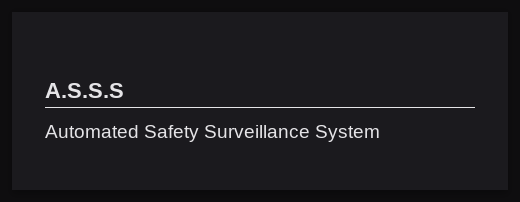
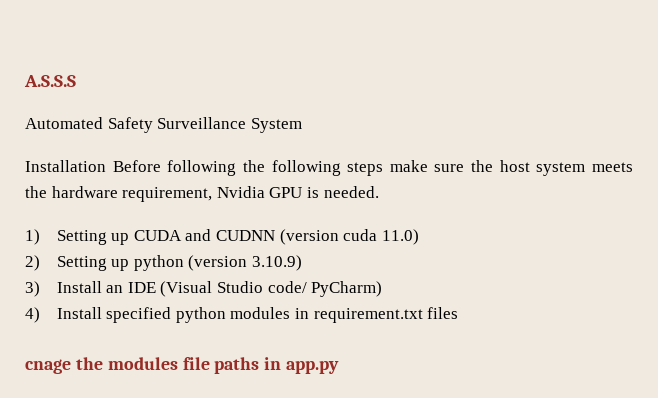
(381, 133) none -> [25,160,633,176] [25,186,379,202] [25,229,419,245] [25,255,302,271] [25,281,383,297] [25,307,459,323] [25,357,340,374] // Installation Before following the following steps make sure the host system meets the hardware requirement, Nvidia GPU is needed. // 1) Setting up CUDA and CUDNN (version cuda 11.0) // 2) Setting up python (version 3.10.9) // 3) Install an IDE (Visual Studio code/ PyCharm) // 4) Install specified python modules in requirement.txt files // cnage the modules file paths in app.py

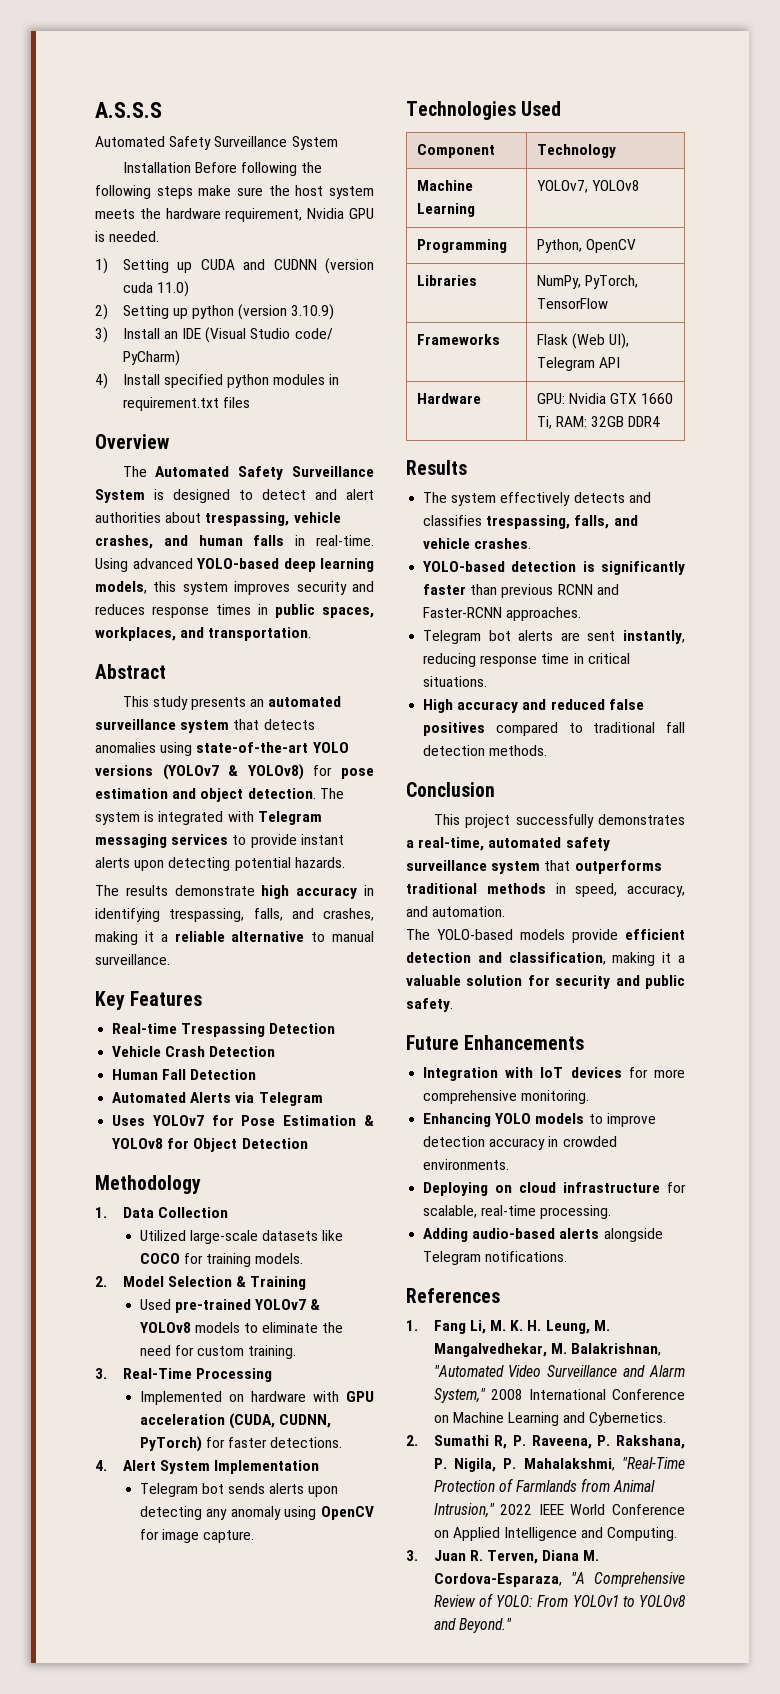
[25,357,340,374] cnage the modules file paths in app.py -> [95,434,169,449] [122,466,374,480] [95,489,374,503] [95,512,341,526] [95,535,374,549] [95,558,374,572] [95,581,374,595] [95,604,374,618] [95,627,312,641] [95,664,166,679] [122,696,342,710] [95,719,315,733] [95,742,349,756] [95,764,374,780] [95,788,344,802] [95,811,322,825] [95,834,344,848] [95,857,345,871] [95,885,375,899] [95,908,374,922] [95,931,374,945] [95,954,170,965] [95,991,203,1010] [112,1023,336,1037] [112,1046,276,1057] [112,1069,257,1080] [112,1092,323,1106] [112,1115,374,1126] [112,1138,308,1152] [95,1175,201,1194] [95,1207,228,1218] [139,1230,344,1244] [139,1253,304,1267] [95,1276,307,1290] [139,1299,321,1313] [139,1322,344,1333] [139,1345,297,1359] [95,1368,272,1382] [139,1391,374,1405] [139,1413,332,1429] [139,1436,343,1452] [95,1460,320,1474] [139,1483,339,1497] [139,1506,374,1520] [139,1529,255,1543] [406,101,562,120] [416,144,495,158] [536,144,616,158] [416,180,473,191] [416,203,475,217] [536,180,640,193] [416,239,507,253] [536,239,636,253] [416,275,477,286] [536,275,638,289] [536,298,608,309] [416,334,500,345] [536,333,630,349] [536,357,620,371] [416,393,481,404] [536,393,674,404] [536,416,661,429] [406,460,467,475] [423,492,651,506] [423,515,638,529] [423,538,532,549] [423,561,685,575] [423,584,619,598] [423,607,582,621] [423,630,685,644] [423,653,630,667] [423,676,488,687] [423,699,644,713] [423,722,685,736] [423,745,548,756] [406,782,495,797] [433,814,685,828] [406,837,610,851] [406,860,662,874] [406,883,685,897] [406,906,506,917] [406,929,685,943] [406,952,685,966] [406,975,685,989] [406,998,453,1012] [406,1035,585,1050] [423,1067,685,1081] [423,1090,590,1104] [423,1113,656,1127] [423,1136,617,1150] [423,1159,510,1170] [423,1182,686,1196] [423,1205,612,1219] [423,1228,663,1242] [423,1251,568,1265] [406,1288,500,1303] [406,1320,610,1334] [433,1343,662,1357] [433,1365,685,1377] [433,1388,685,1403] [433,1412,667,1426] [406,1435,685,1449] [433,1457,685,1472] [433,1478,656,1492] [433,1503,685,1518] [433,1527,678,1541] [406,1550,600,1564] [433,1572,685,1587] [433,1593,686,1607] [433,1618,512,1633] Overview // The Automated Safety Surveillance System is designed to detect and alert authorities about trespassing, vehicle crashes, and human falls in real-time. Using advanced YOLO-based deep learning models, this system improves security and reduces response times in public spaces, workplaces, and transportation. // Abstract // This study presents an automated surveillance system that detects anomalies using state-of-the-art YOLO versions (YOLOv7 & YOLOv8) for pose estimation and object detection. The system is integrated with Telegram messaging services to provide instant alerts upon detecting potential hazards. // The results demonstrate high accuracy in identifying trespassing, falls, and crashes, making it a reliable alternative to manual surveillance. // Key Features // Real-time Trespassing Detection // Vehicle Crash Detection // Human Fall Detection // Automated Alerts via Telegram // Uses YOLOv7 for Pose Estimation & YOLOv8 for Object Detection // Methodology // 1. Data Collection // Utilized large-scale datasets like COCO for training models. // 2. Model Selection & Training // Used pre-trained YOLOv7 & YOLOv8 models to eliminate the need for custom training. // 3. Real-Time Processing // Implemented on hardware with GPU acceleration (CUDA, CUDNN, PyTorch) for faster detections. // 4. Alert System Implementation // Telegram bot sends alerts upon detecting any anomaly using OpenCV for image capture. // Technologies Used // Component | Technology // Machine Learning | YOLOv7, YOLOv8 // Programming | Python, OpenCV // Libraries | NumPy, PyTorch, TensorFlow // Frameworks | Flask (Web UI), Telegram API // Hardware | GPU: Nvidia GTX 1660 Ti, RAM: 32GB DDR4 // Results // The system effectively detects and classifies trespassing, falls, and vehicle crashes. // YOLO-based detection is significantly faster than previous RCNN and Faster-RCNN approaches. // Telegram bot alerts are sent instantly, reducing response time in critical situations. // High accuracy and reduced false positives compared to traditional fall detection methods. // Conclusion // This project successfully demonstrates a real-time, automated safety surveillance system that outperforms traditional methods in speed, accuracy, and automation. // The YOLO-based models provide efficient detection and classification, making it a valuable solution for security and public safety. // Future Enhancements // Integration with IoT devices for more comprehensive monitoring. // Enhancing YOLO models to improve detection accuracy in crowded environments. // Deploying on cloud infrastructure for scalable, real-time processing. // Adding audio-based alerts alongside Telegram notifications. // References // 1. Fang Li, M. K. H. Leung, M. Mangalvedhekar, M. Balakrishnan, "Automated Video Surveillance and Alarm System," 2008 International Conference on Machine Learning and Cybernetics. // 2. Sumathi R, P. Raveena, P. Rakshana, P. Nigila, P. Mahalakshmi, "Real-Time Protection of Farmlands from Animal Intrusion," 2022 IEEE World Conference on Applied Intelligence and Computing. // 3. Juan R. Terven, Diana M. Cordova-Esparaza, "A Comprehensive Review of YOLO: From YOLOv1 to YOLOv8 and Beyond."

